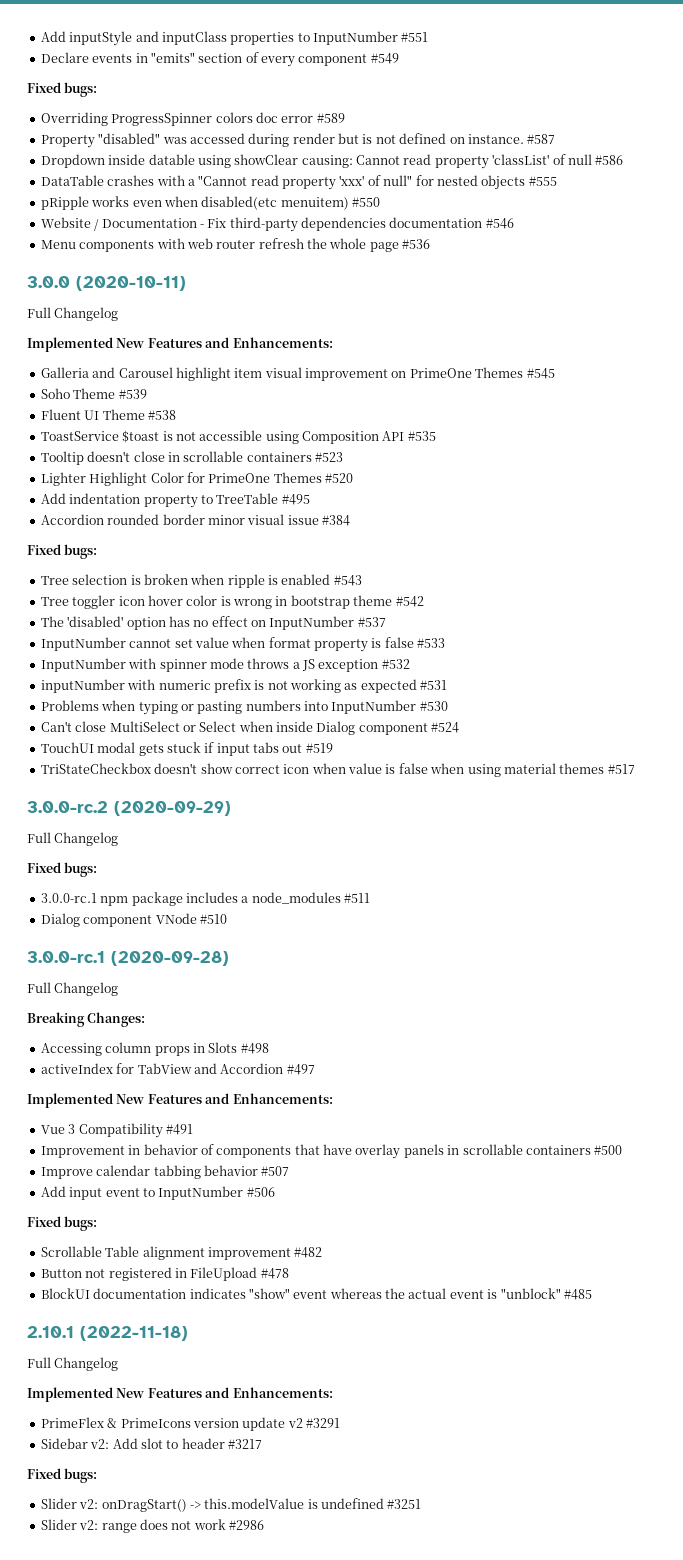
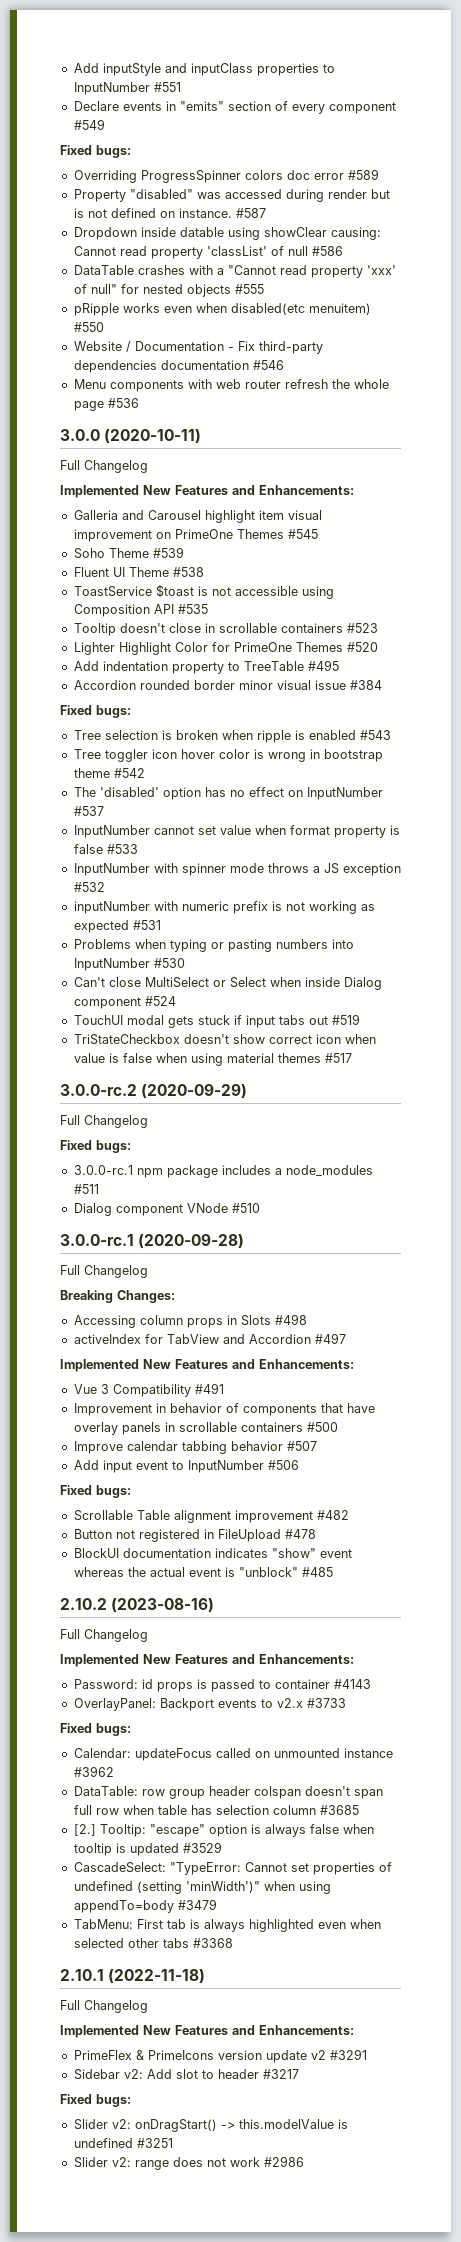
(592, 1294) none -> [60,1598,215,1613] [60,1629,148,1642] [60,1654,354,1667] [73,1679,371,1692] [73,1698,346,1711] [60,1723,131,1736] [73,1748,393,1761] [73,1766,114,1777] [73,1786,383,1799] [73,1805,359,1815] [73,1824,374,1837] [73,1842,222,1856] [73,1862,392,1875] [73,1881,331,1894] [73,1899,217,1913] [73,1919,381,1932] [73,1938,233,1948] // 2.10.2 (2023-08-16) // Full Changelog // Implemented New Features and Enhancements: // Password: id props is passed to container #4143 // OverlayPanel: Backport events to v2.x #3733 // Fixed bugs: // Calendar: updateFocus called on unmounted instance #3962 // DataTable: row group header colspan doesn't span full row when table has selection column #3685 // [2.] Tooltip: "escape" option is always false when tooltip is updated #3529 // CascadeSelect: "TypeError: Cannot set properties of undefined (setting 'minWidth')" when using appendTo=body #3479 // TabMenu: First tab is always highlighted even when selected other tabs #3368

